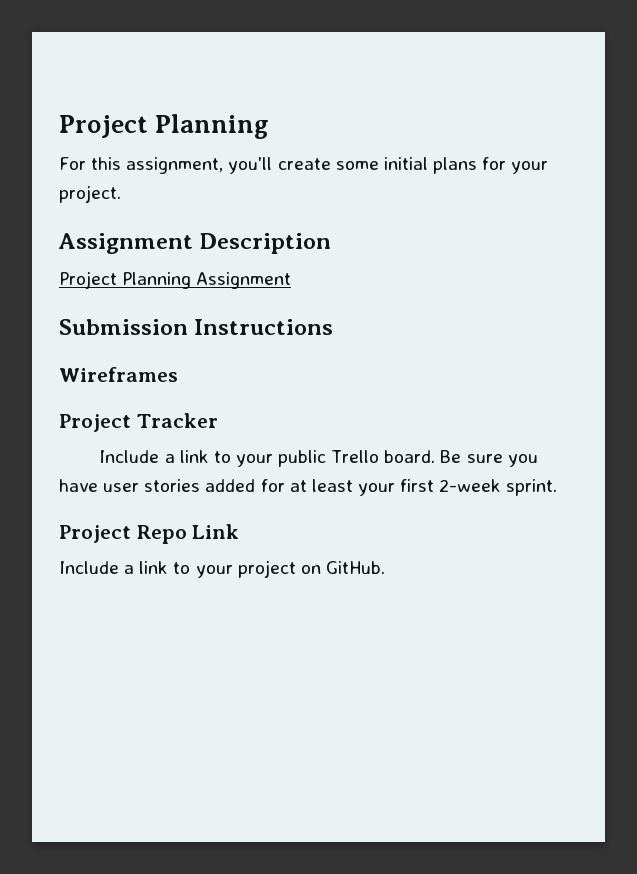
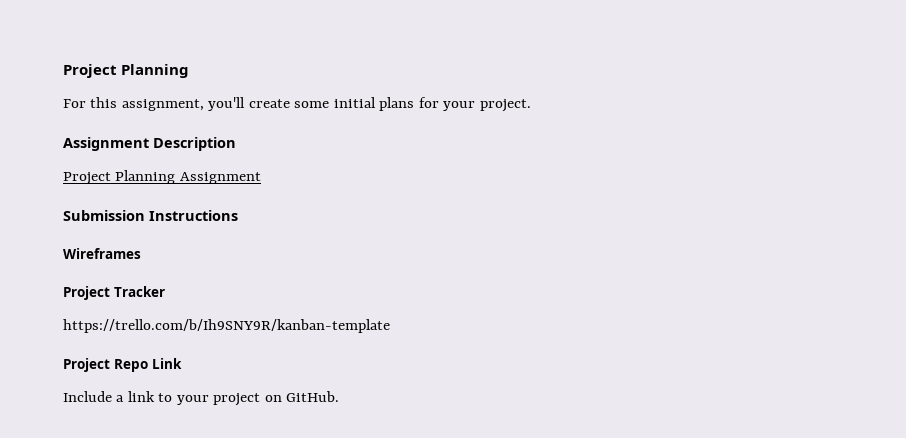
[99,450,538,467] [59,479,558,496] Include a link to your public Trello board. Be sure you have user stories added for at least your first 2-week sprint. -> [63,319,390,333] https://trello.com/b/Ih9SNY9R/kanban-template

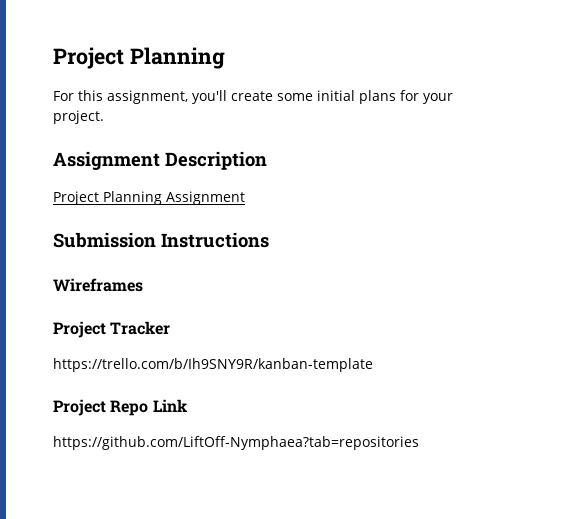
[63,391,340,406] Include a link to your project on GitHub. -> [53,436,419,450] https://github.com/LiftOff-Nymphaea?tab=repositories

